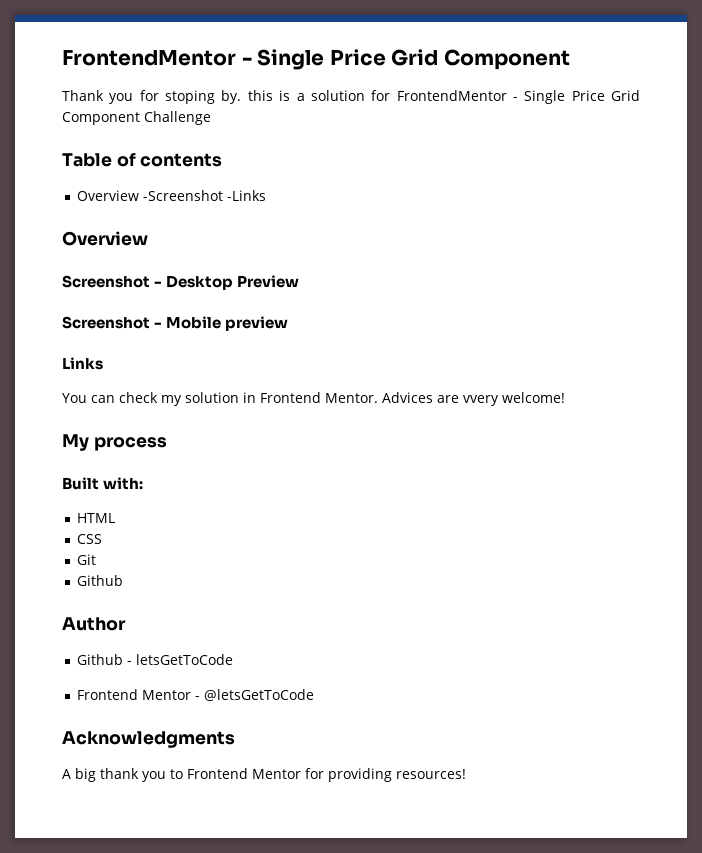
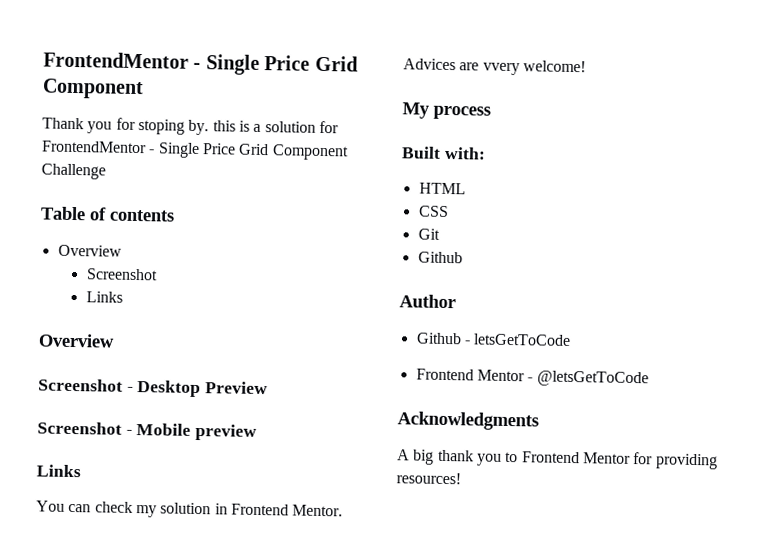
[142,190,266,201] -Screenshot -Links -> [85,268,158,281] [85,291,123,303] // Screenshot // Links

